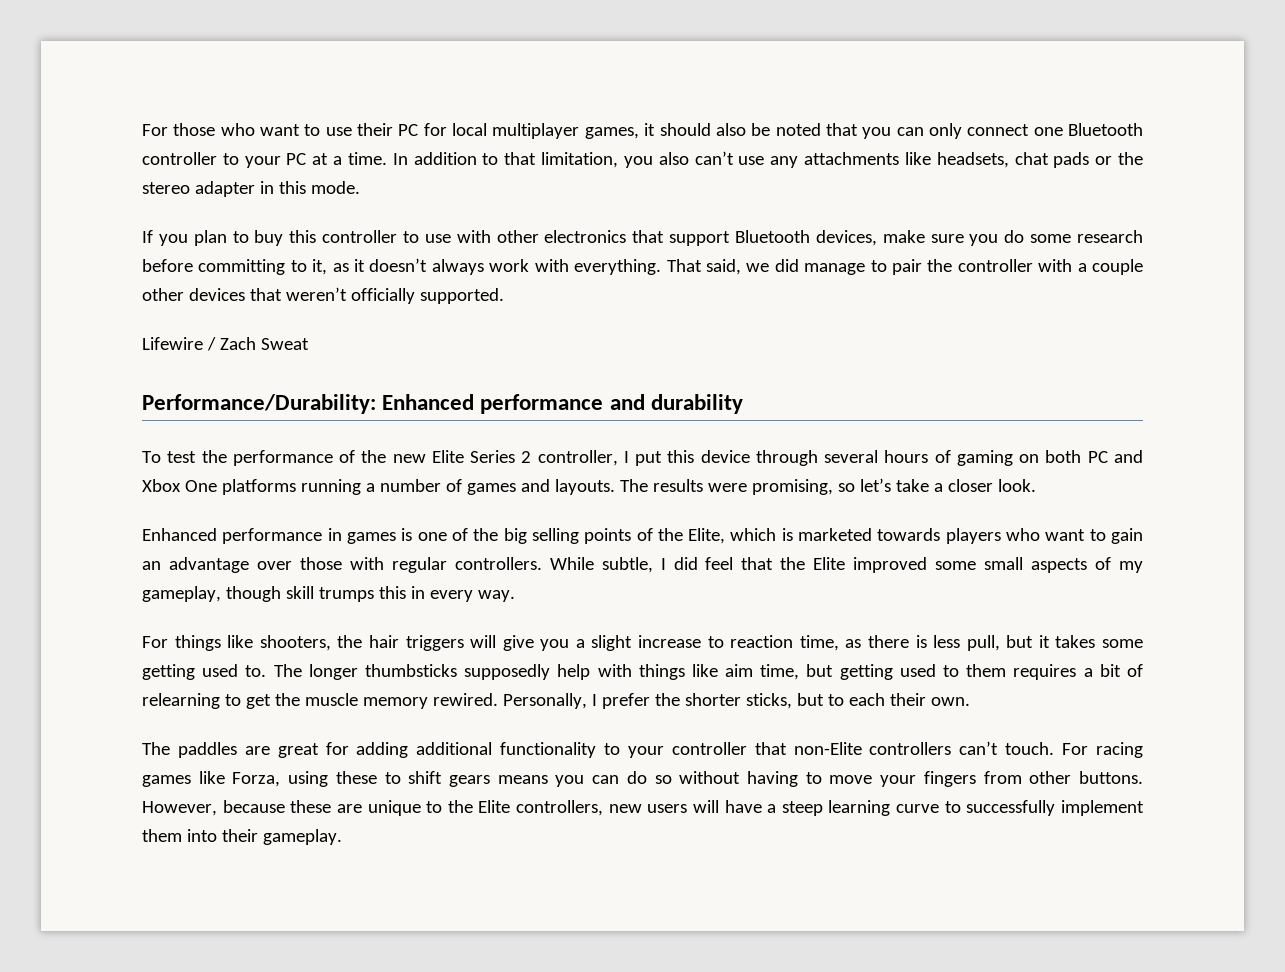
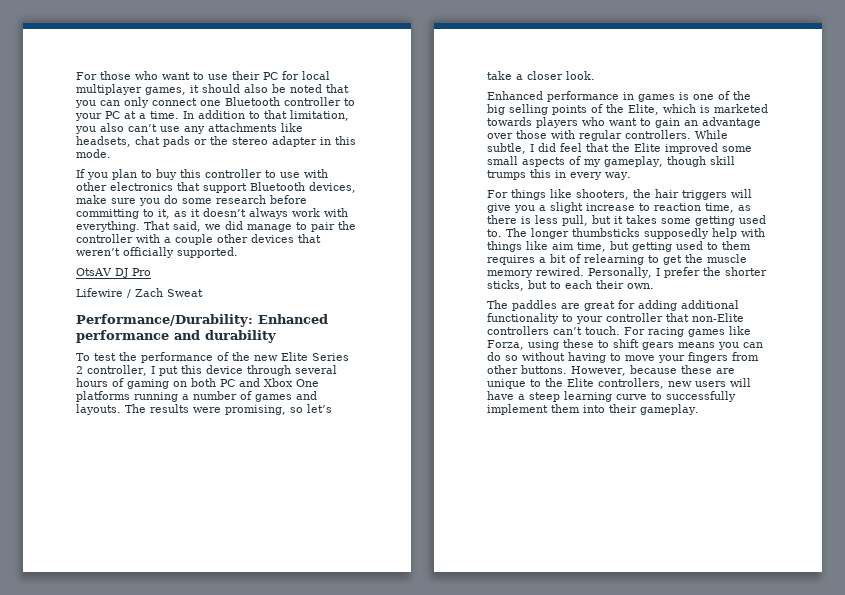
(504, 296) none -> [76,268,151,278] // OtsAV DJ Pro

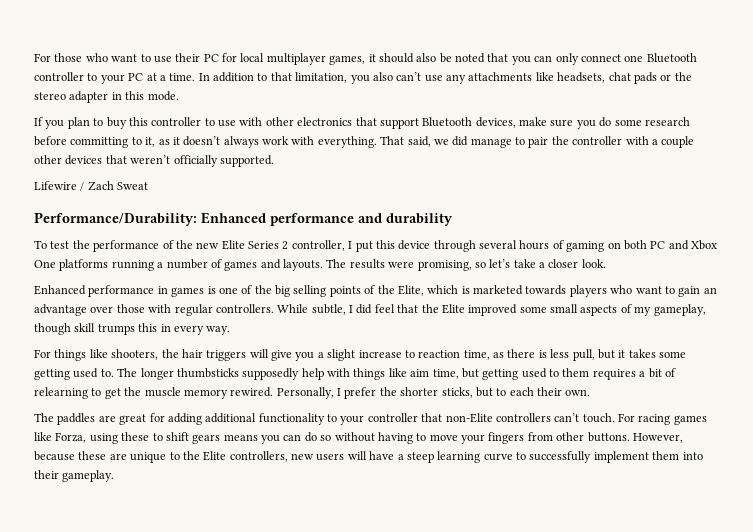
[76,268,151,278] // OtsAV DJ Pro -> (274, 161) none

